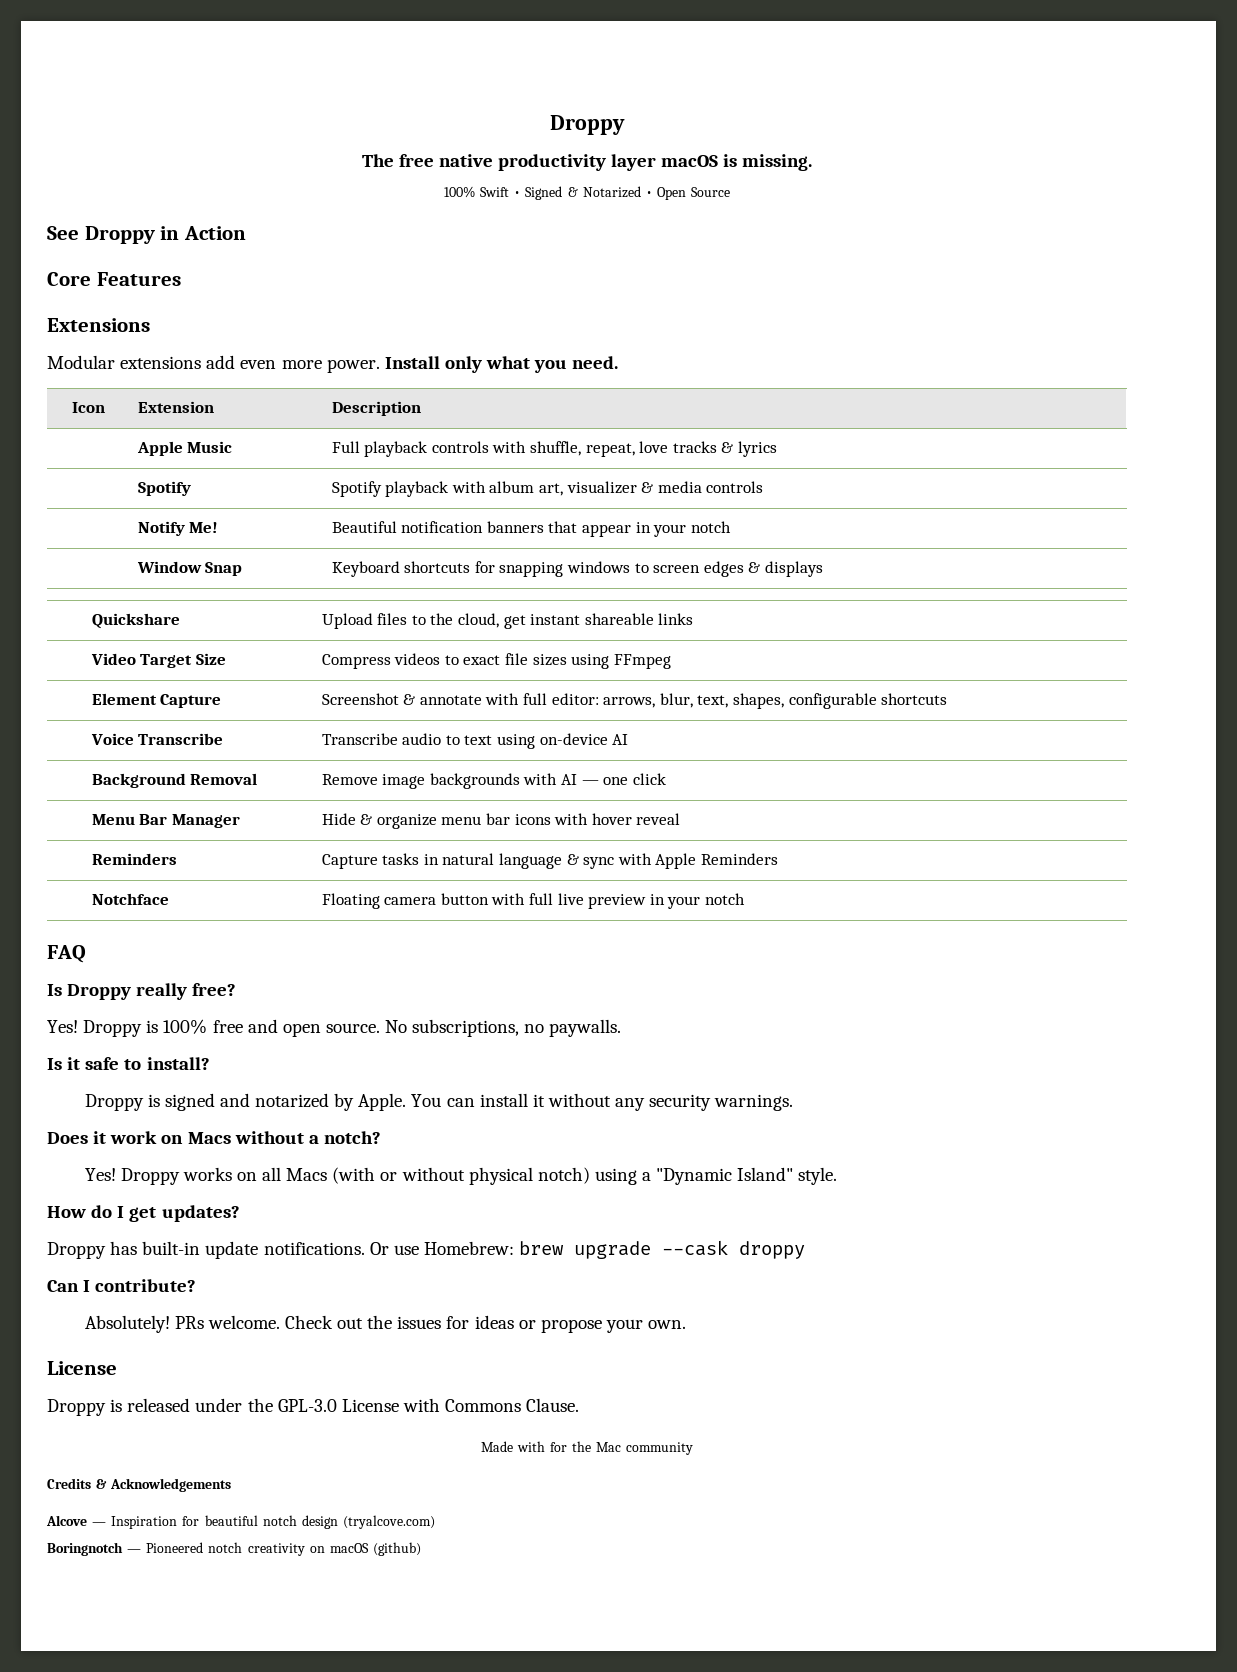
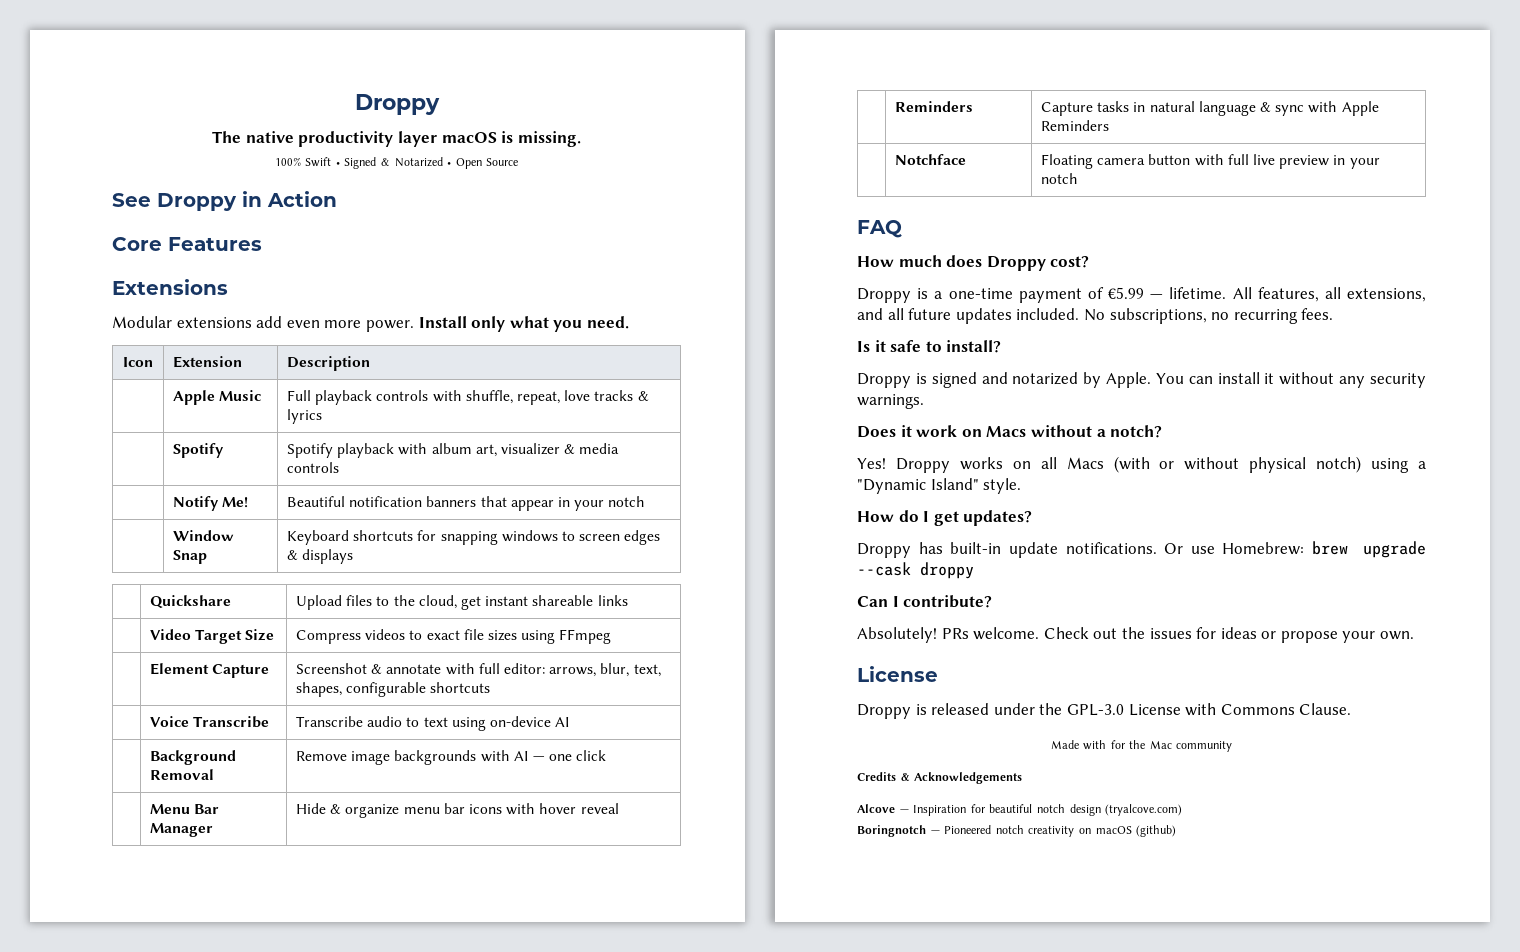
[398,154,434,167] free -> (242, 137) none
[47,983,237,1000] [47,1019,380,1037] Is Droppy really free? // Yes! Droppy is 100% free and open source. -> [857,255,1090,271] [857,287,1426,303] [857,308,1080,324] How much does Droppy cost? // Droppy is a one-time payment of €5.99 — lifetime. All features, all extensions, and all future updates included.
[549,1019,622,1037] paywalls. -> [1233,308,1334,324] recurring fees.

